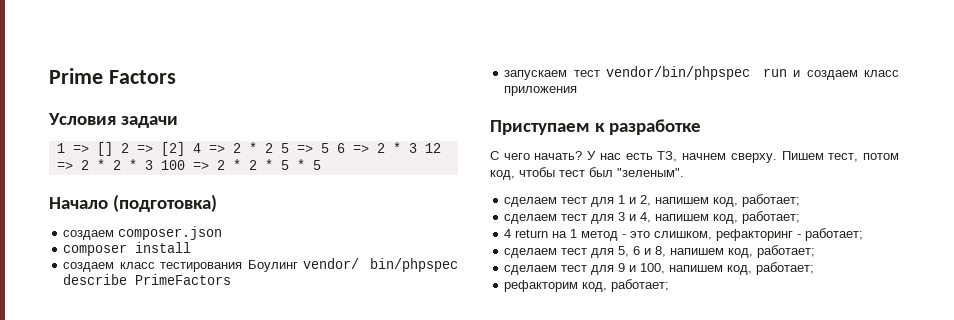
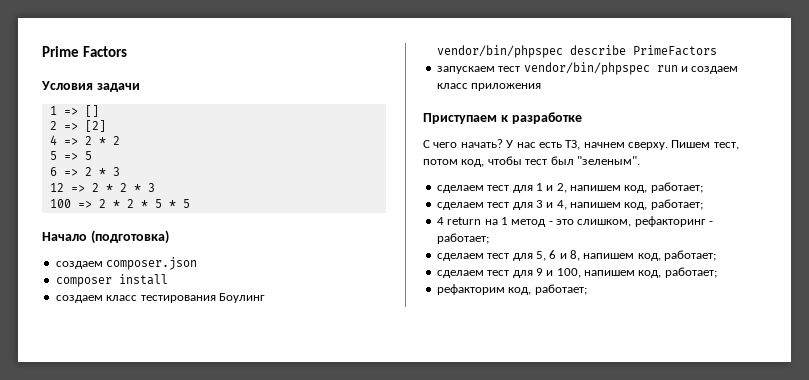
(113, 149) none -> (99, 111) //
(185, 149) none -> (106, 126) //
(273, 148) none -> (120, 140) //
(329, 148) none -> (92, 155) //
(417, 148) none -> (120, 171) //
(153, 165) none -> (155, 187) //
[303,258,458,272] vendor/ bin/phpspec -> [436,45,563,58] vendor/bin/phpspec

